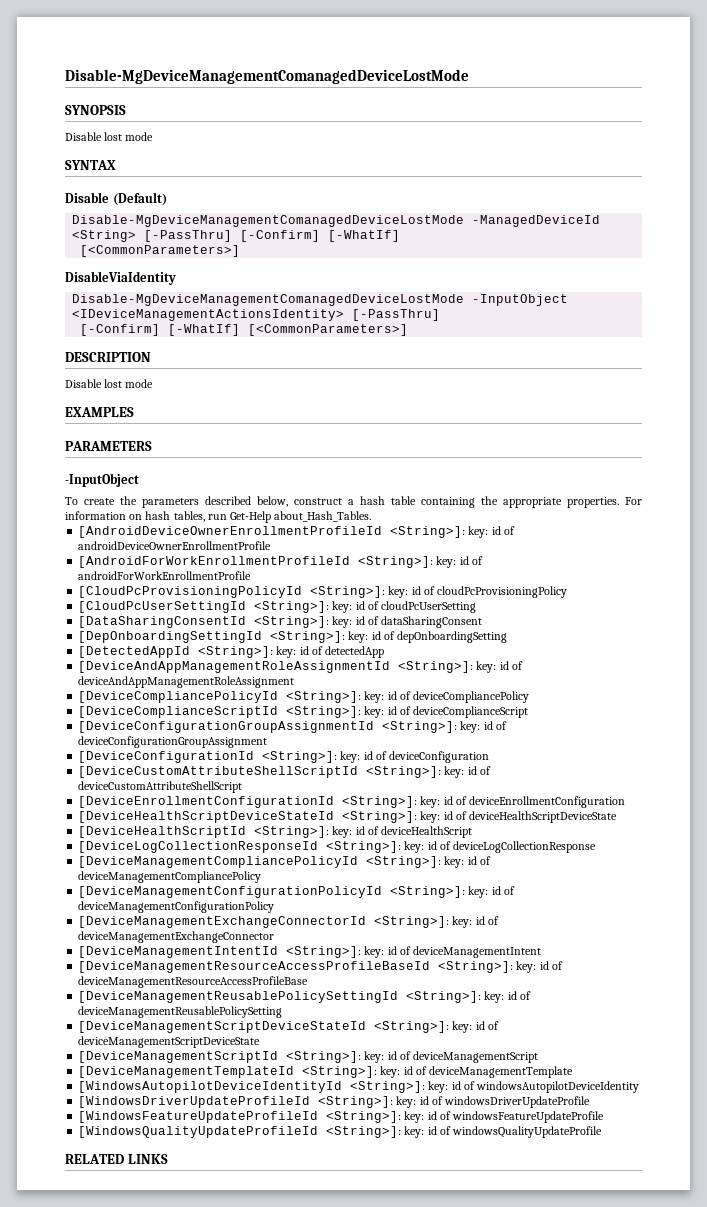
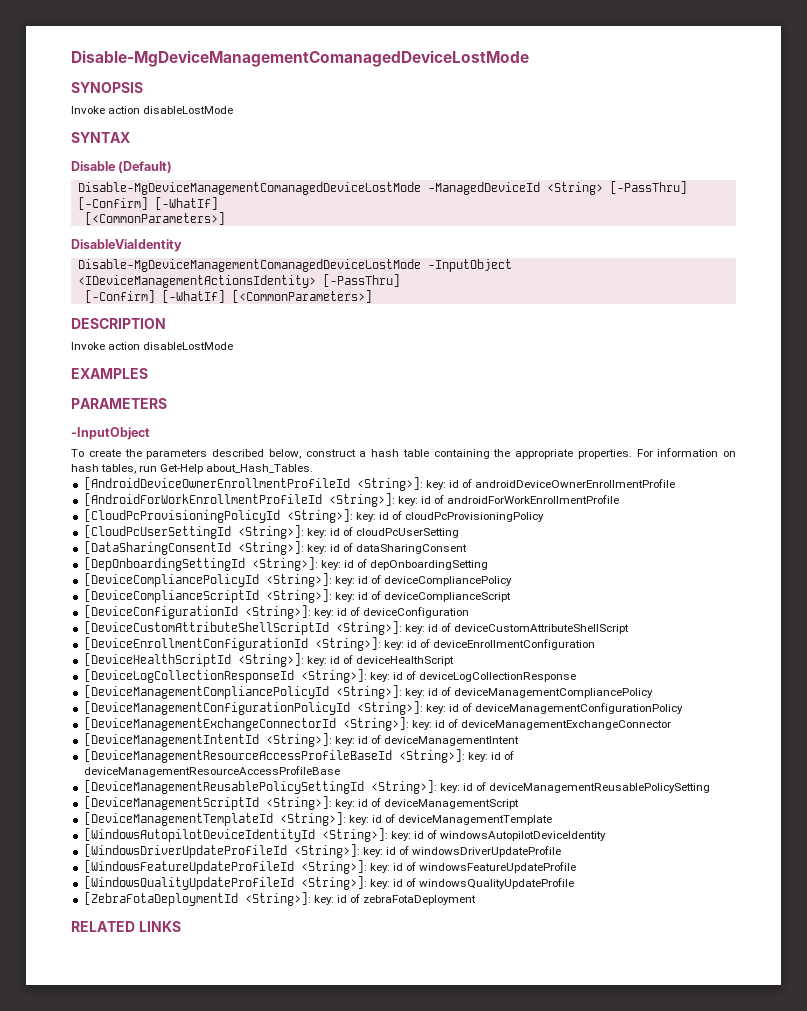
[65,132,154,141] Disable lost mode -> [71,106,234,114] Invoke action disableLostMode
[65,379,154,388] Disable lost mode -> [71,342,234,350] Invoke action disableLostMode
[78,646,385,658] [78,661,523,673] [78,676,295,688] // [DetectedAppId <String>]: key: id of detectedApp // [DeviceAndAppManagementRoleAssignmentId <String>]: key: id of deviceAndAppManagementRoleAssignment -> (489, 565) none
[78,721,507,733] [78,736,268,748] // [DeviceConfigurationGroupAssignmentId <String>]: key: id of deviceConfigurationGroupAssignment -> (512, 597) none
[78,811,618,823] // [DeviceHealthScriptDeviceStateId <String>]: key: id of deviceHealthScriptDeviceState -> (596, 644) none
[78,1021,499,1033] [78,1036,261,1048] // [DeviceManagementScriptDeviceStateId <String>]: key: id of deviceManagementScriptDeviceState -> (711, 788) none
(603, 1132) none -> [83,892,477,906] // [ZebraFotaDeploymentId <String>]: key: id of zebraFotaDeployment

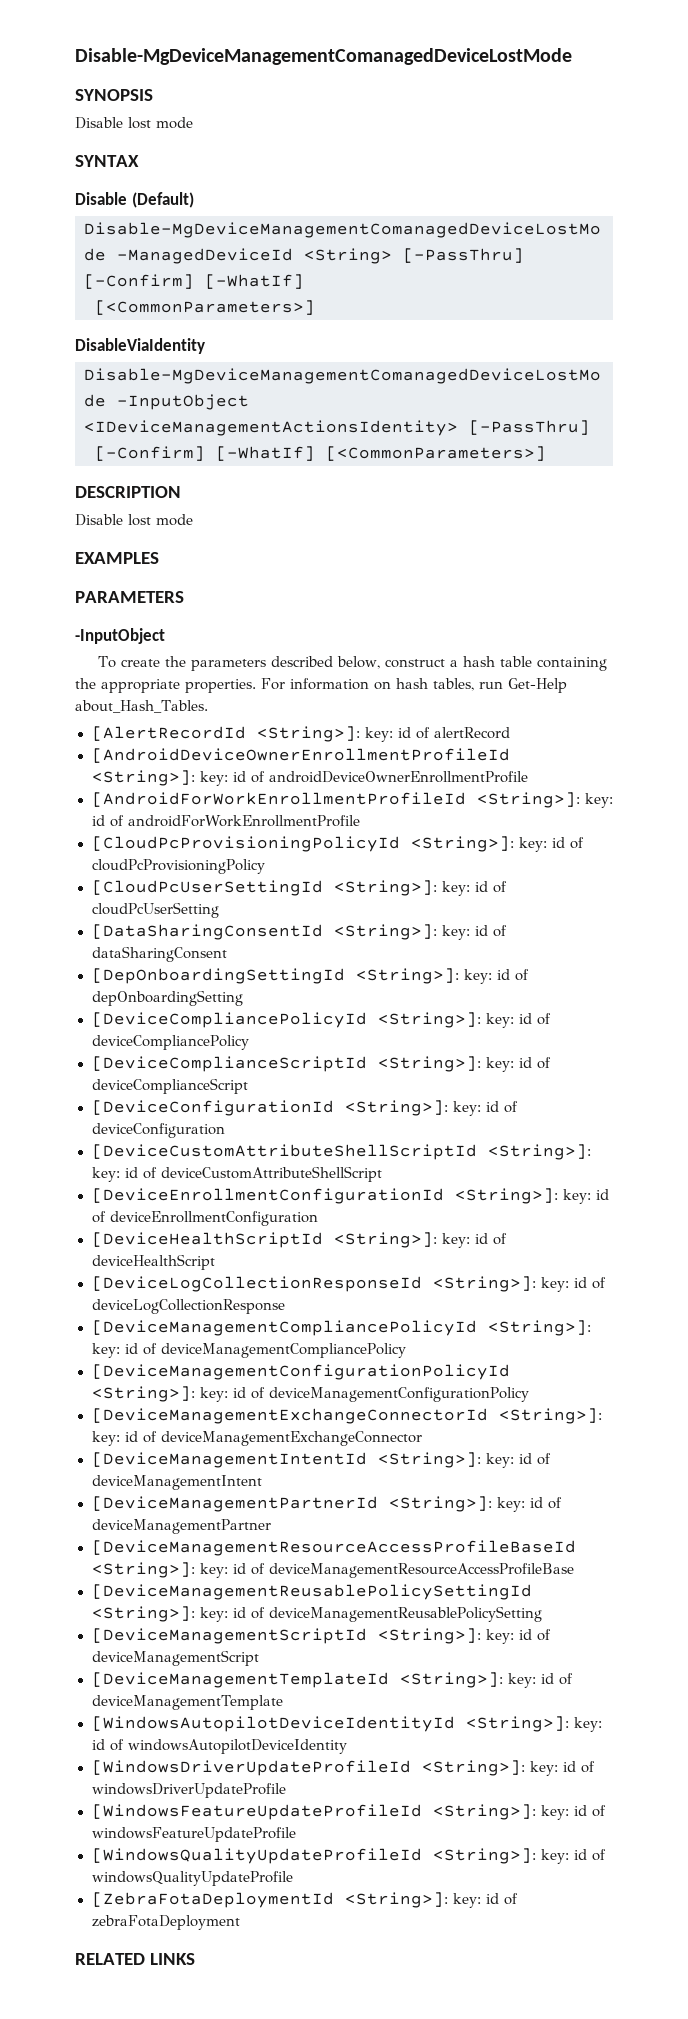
[71,106,234,114] Invoke action disableLostMode -> [75,117,193,129] Disable lost mode
[71,342,234,350] Invoke action disableLostMode -> [75,514,193,526] Disable lost mode
(314, 468) none -> [91,726,510,742] // [AlertRecordId <String>]: key: id of alertRecord
(520, 741) none -> [91,1496,562,1512] [91,1519,271,1534] // [DeviceManagementPartnerId <String>]: key: id of deviceManagementPartner

